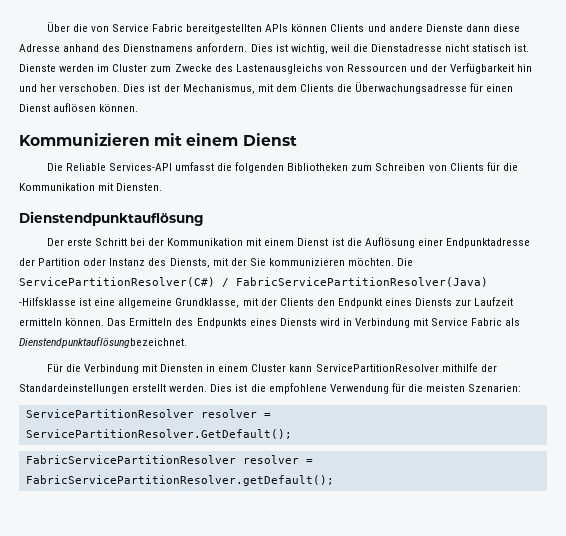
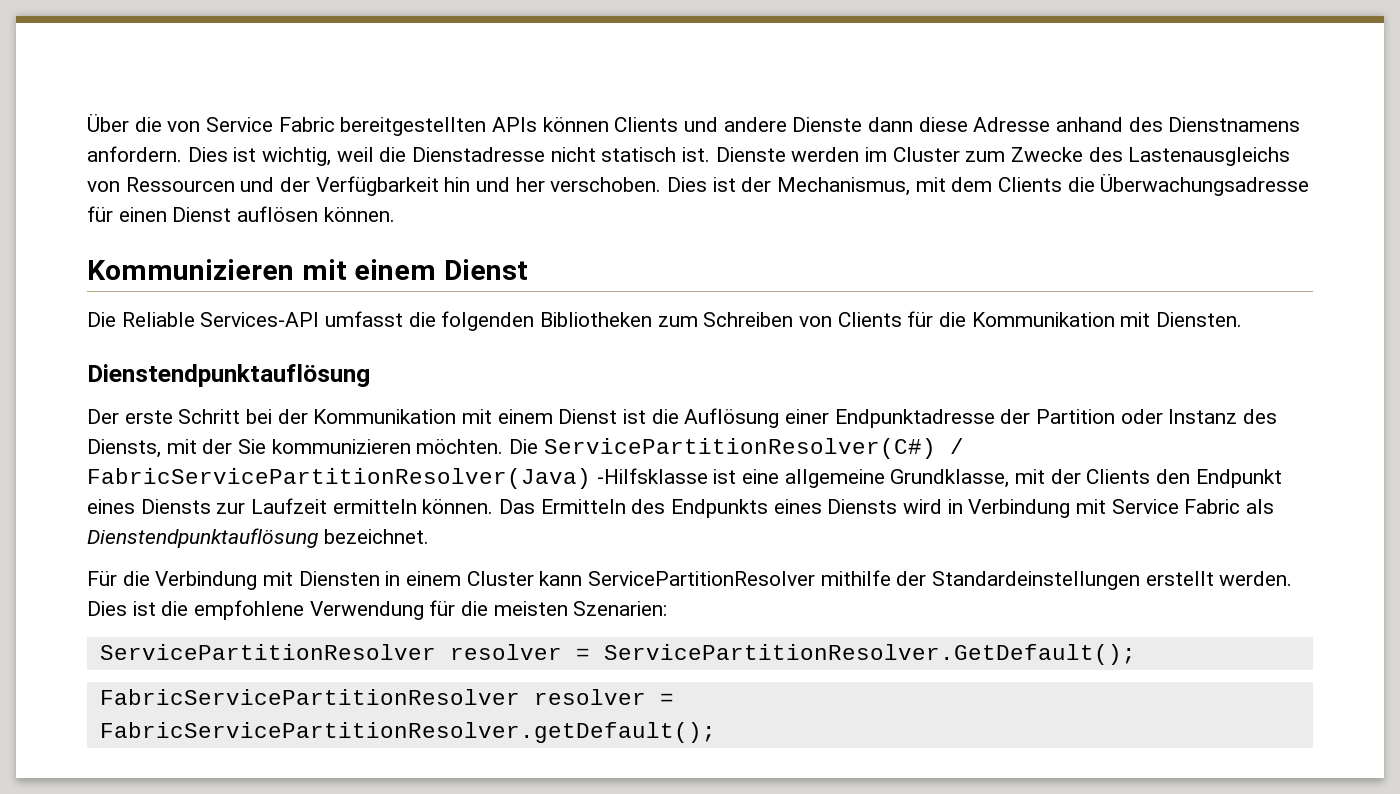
[19,337,187,348] Dienstendpunktauflösungbezeichnet. -> [87,528,429,548] Dienstendpunktauflösung bezeichnet.

